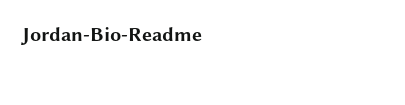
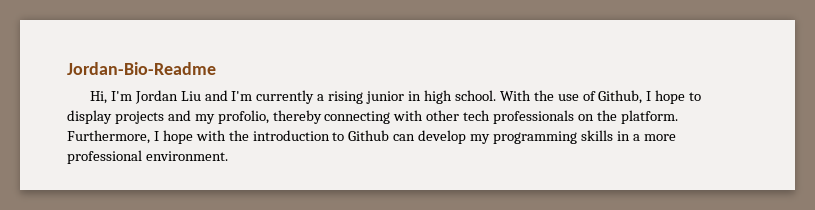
(202, 36) none -> [89,90,702,104] [67,110,678,124] [67,130,676,144] [67,150,228,164] // Hi, I'm Jordan Liu and I'm currently a rising junior in high school. With the use of Github, I hope to display projects and my profolio, thereby connecting with other tech professionals on the platform. Furthermore, I hope with the introduction to Github can develop my programming skills in a more professional environment.

